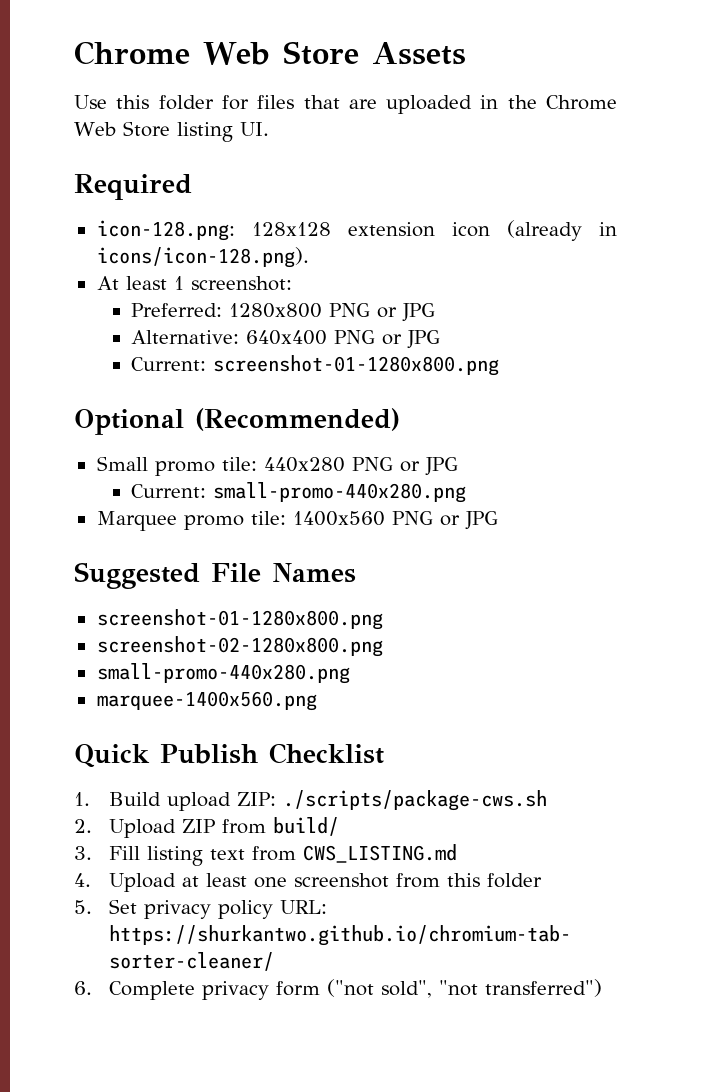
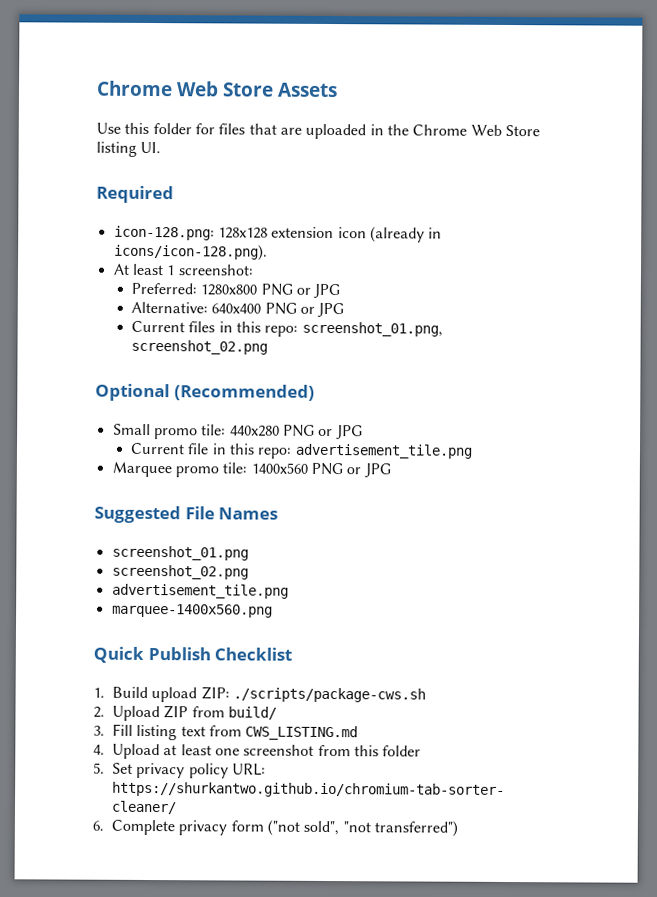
[131,355,500,376] Current: screenshot-01-1280x800.png -> [131,320,443,337] [131,339,269,355] Current files in this repo: screenshot_01.png, screenshot_02.png
[131,482,467,503] Current: small-promo-440x280.png -> [130,442,473,459] Current file in this repo: advertisement_tile.png
[96,609,383,630] [96,636,383,657] [96,663,350,684] screenshot-01-1280x800.png // screenshot-02-1280x800.png // small-promo-440x280.png -> [111,545,249,561] [111,564,249,580] [111,583,289,599] screenshot_01.png // screenshot_02.png // advertisement_tile.png

